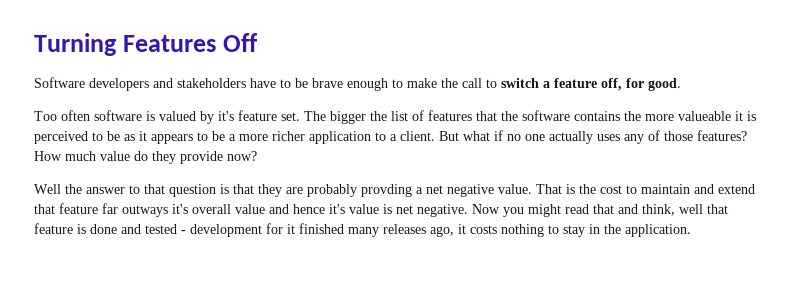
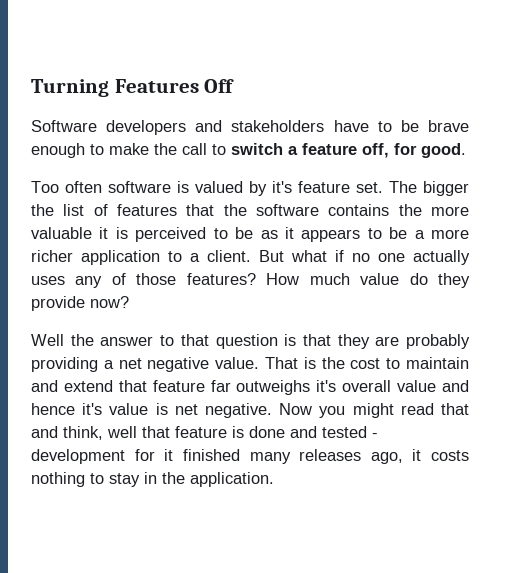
[678,111,731,121] valueable -> [31,227,92,239] valuable
[361,184,412,197] provding -> [31,357,98,372] providing
[122,205,168,217] outways -> [236,380,311,395] outweighs

